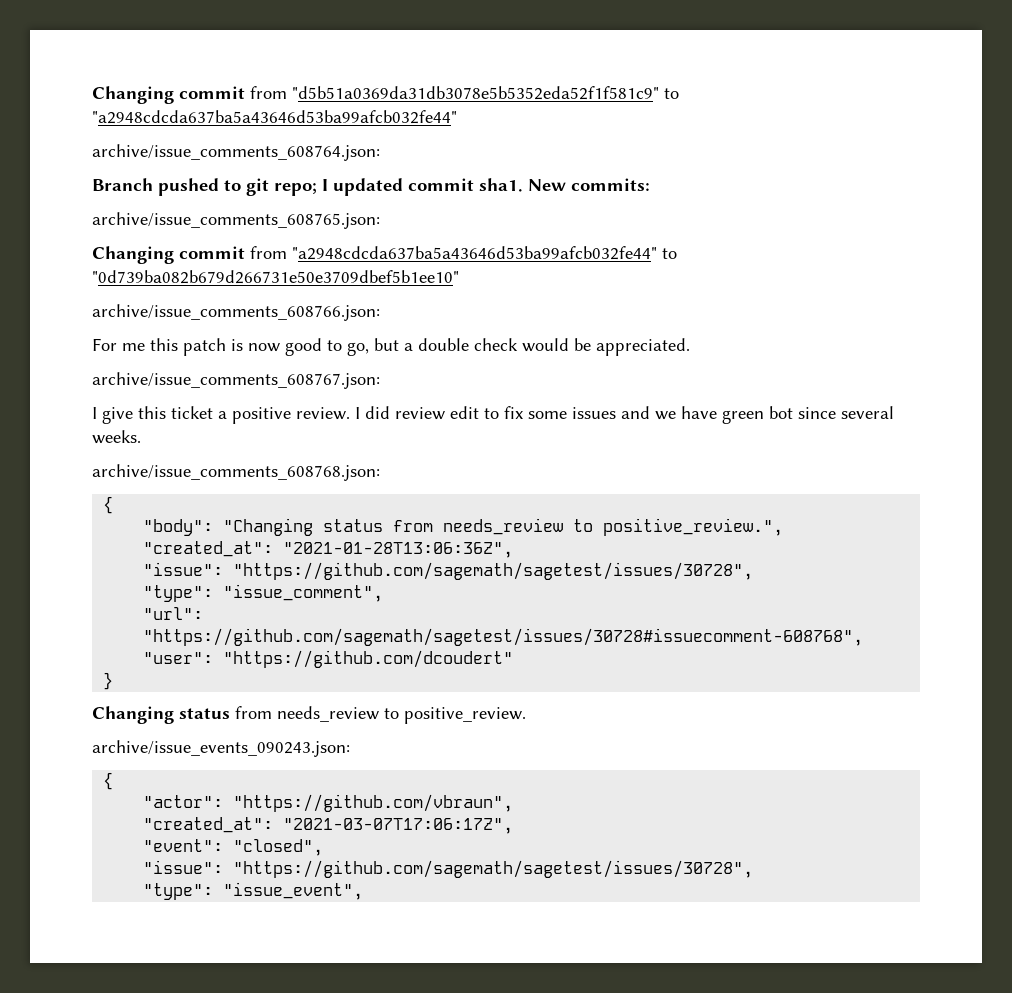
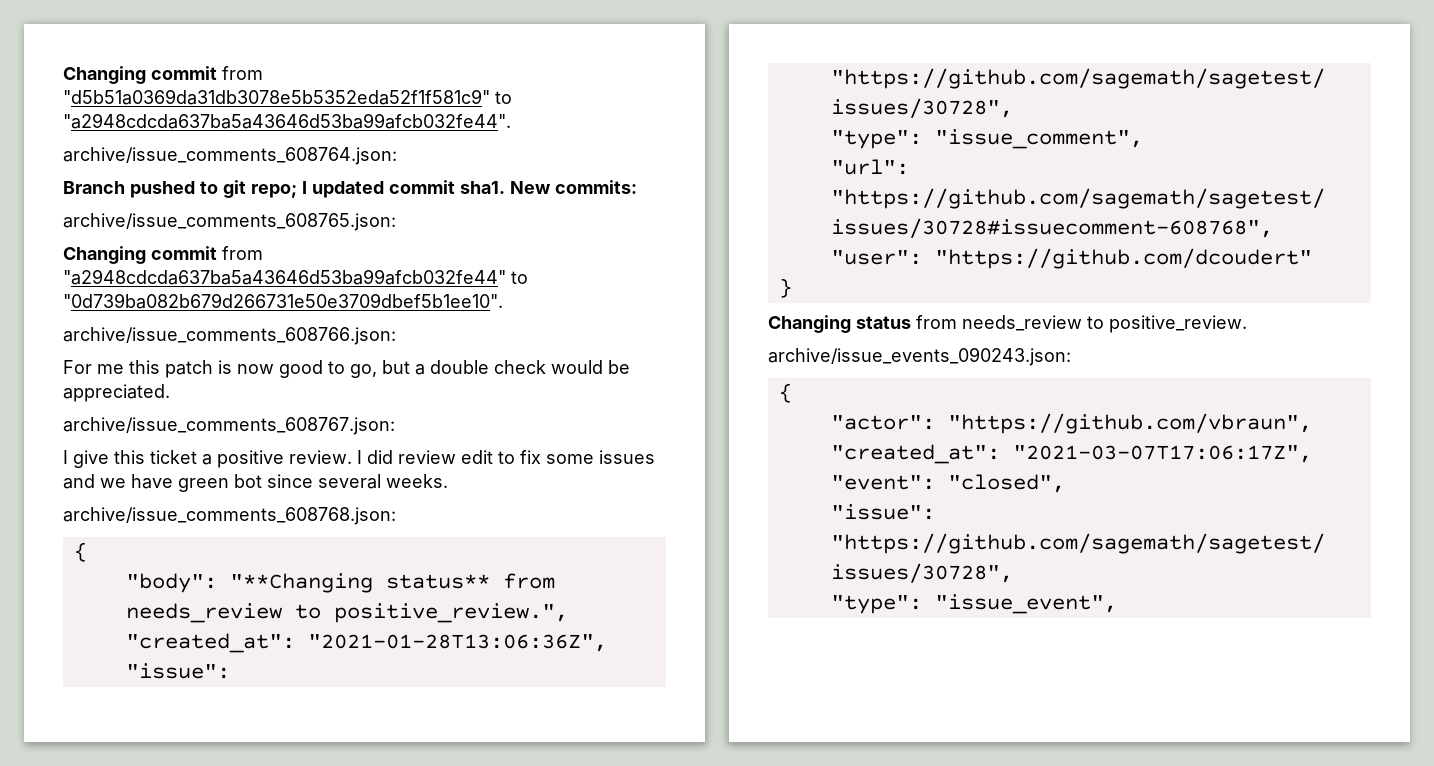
[92,110,457,124] "a2948cdcda637ba5a43646d53ba99afcb032fe44" -> [63,113,511,129] "a2948cdcda637ba5a43646d53ba99afcb032fe44".
[92,270,459,284] "0d739ba082b679d266731e50e3709dbef5b1ee10" -> [63,293,503,309] "0d739ba082b679d266731e50e3709dbef5b1ee10".
[223,518,384,536] "Changing status -> [229,573,490,593] "**Changing status**

